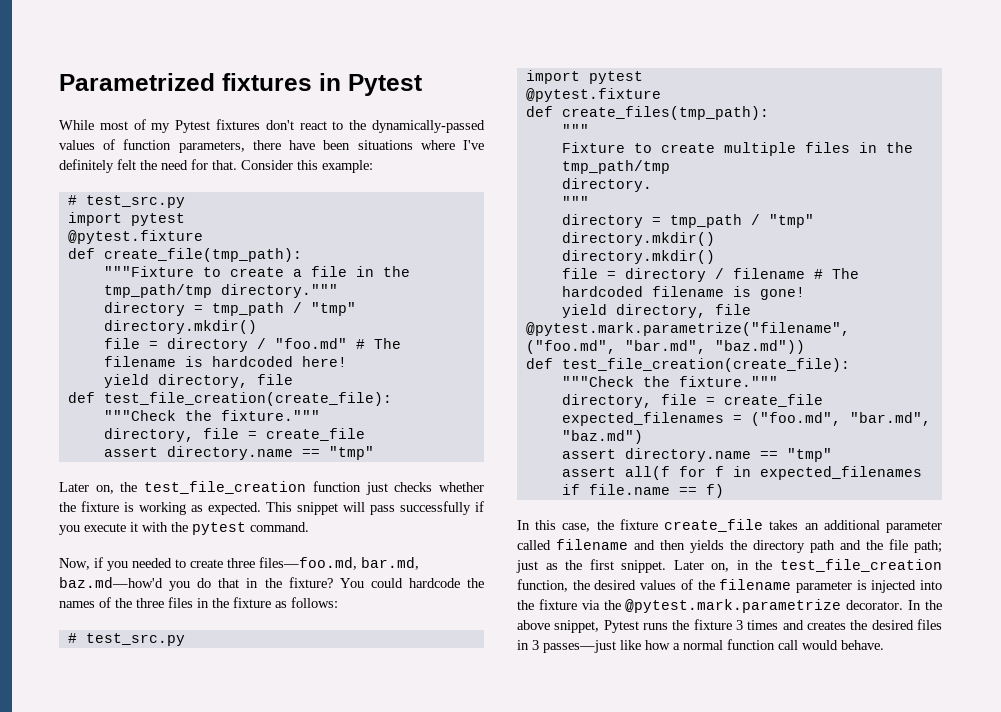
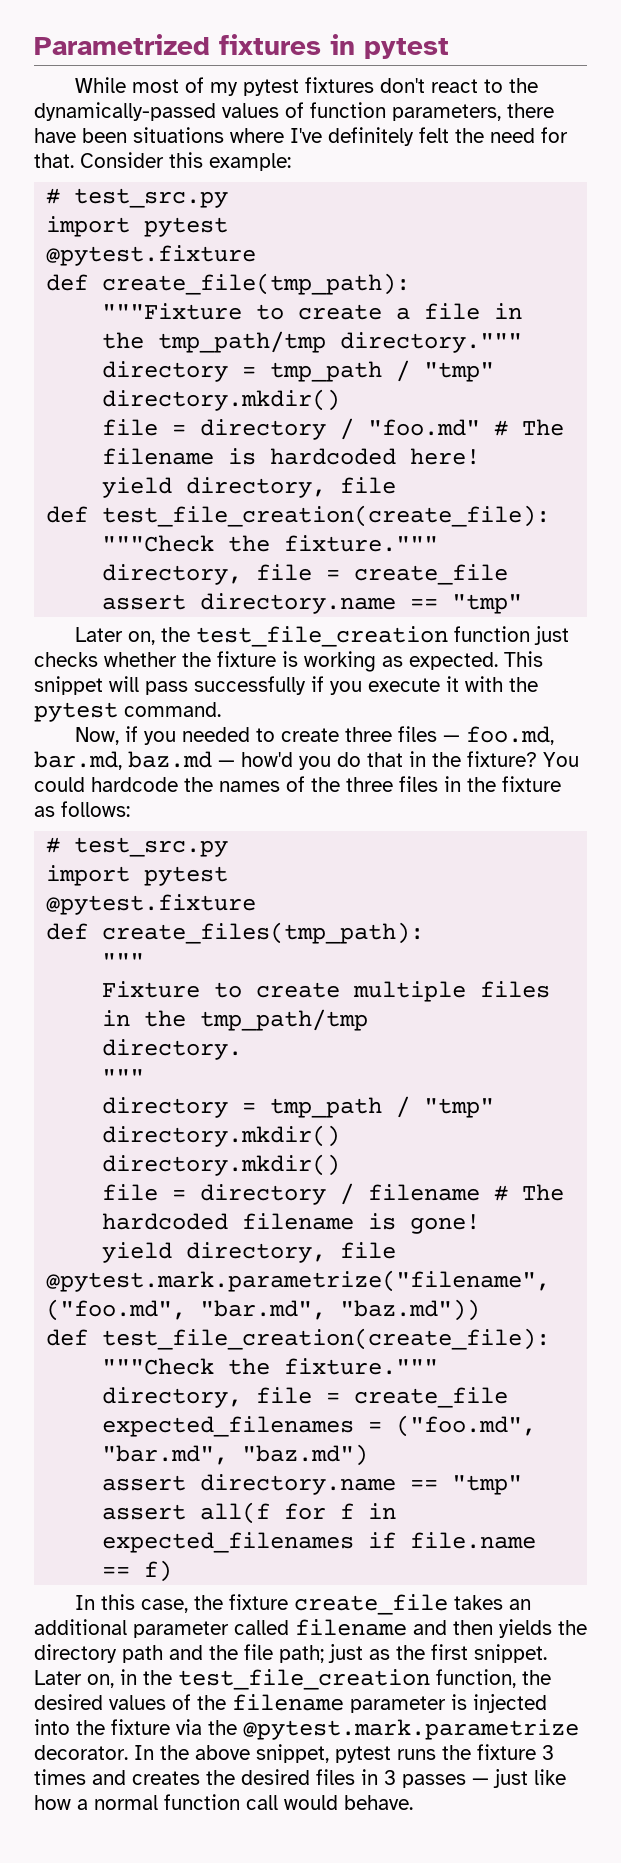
[348,74,422,96] Pytest -> [364,38,449,59] pytest
[175,120,211,133] Pytest -> [242,79,299,96] pytest
[259,557,419,570] [59,577,163,588] files—foo.md, bar.md, baz.md—how'd -> [397,726,554,745] [34,751,293,770] files — foo.md, bar.md, baz.md — how'd
[603,620,639,633] Pytest -> [335,1746,391,1763] pytest
[543,640,616,653] passes—just -> [402,1769,528,1788] passes — just

